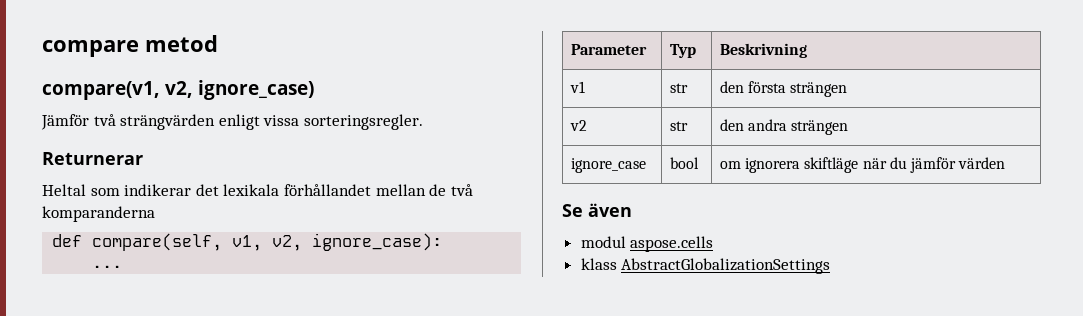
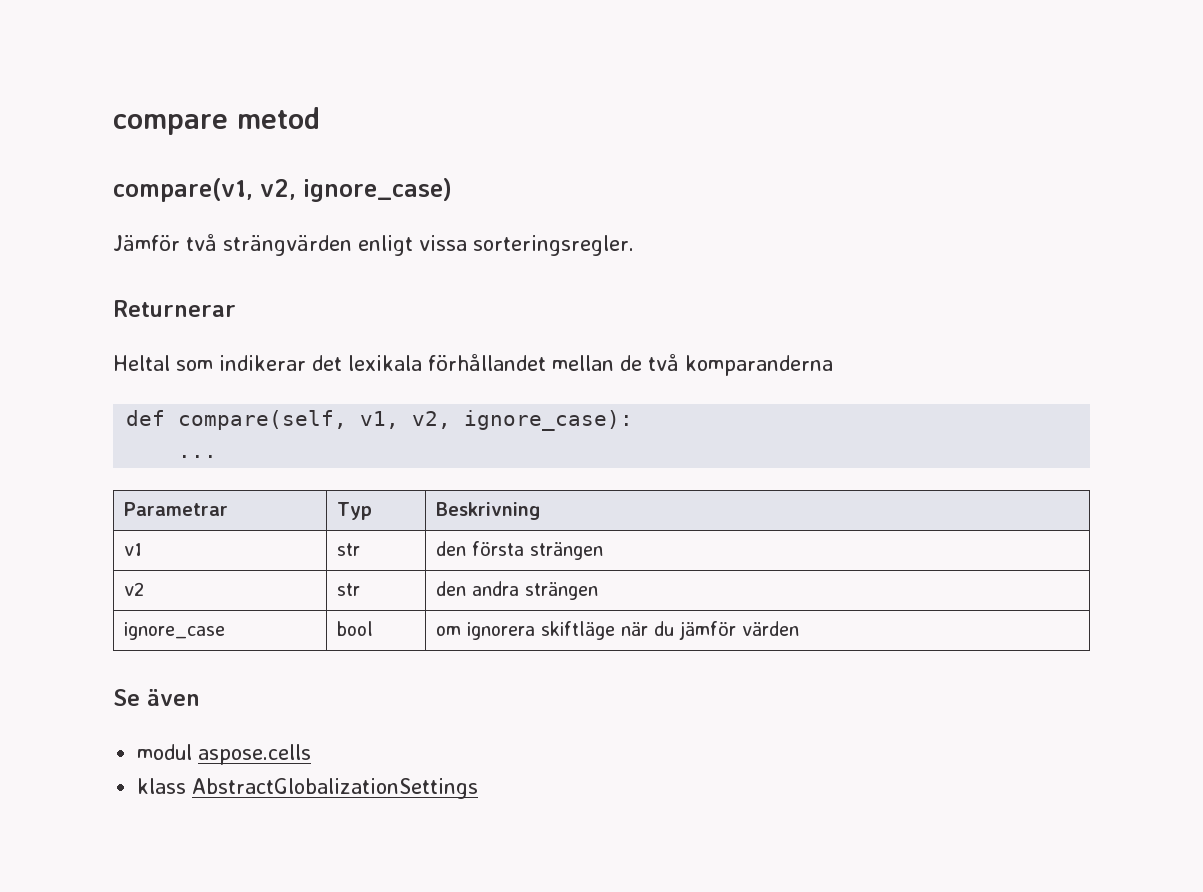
[571,44,648,55] Parameter -> [123,502,228,516] Parametrar

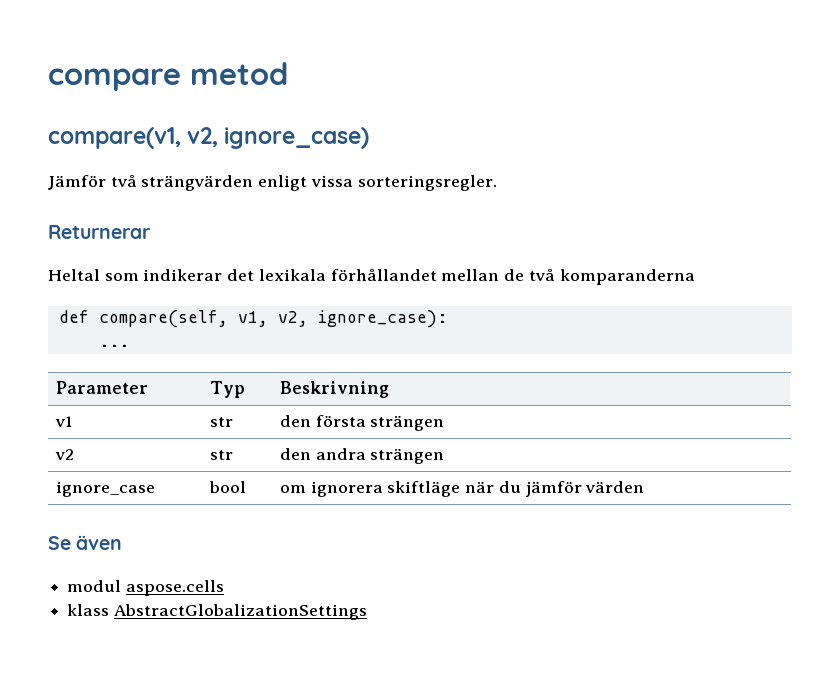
[123,502,228,516] Parametrar -> [55,381,148,394] Parameter

